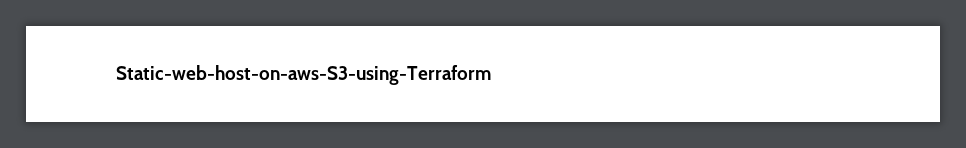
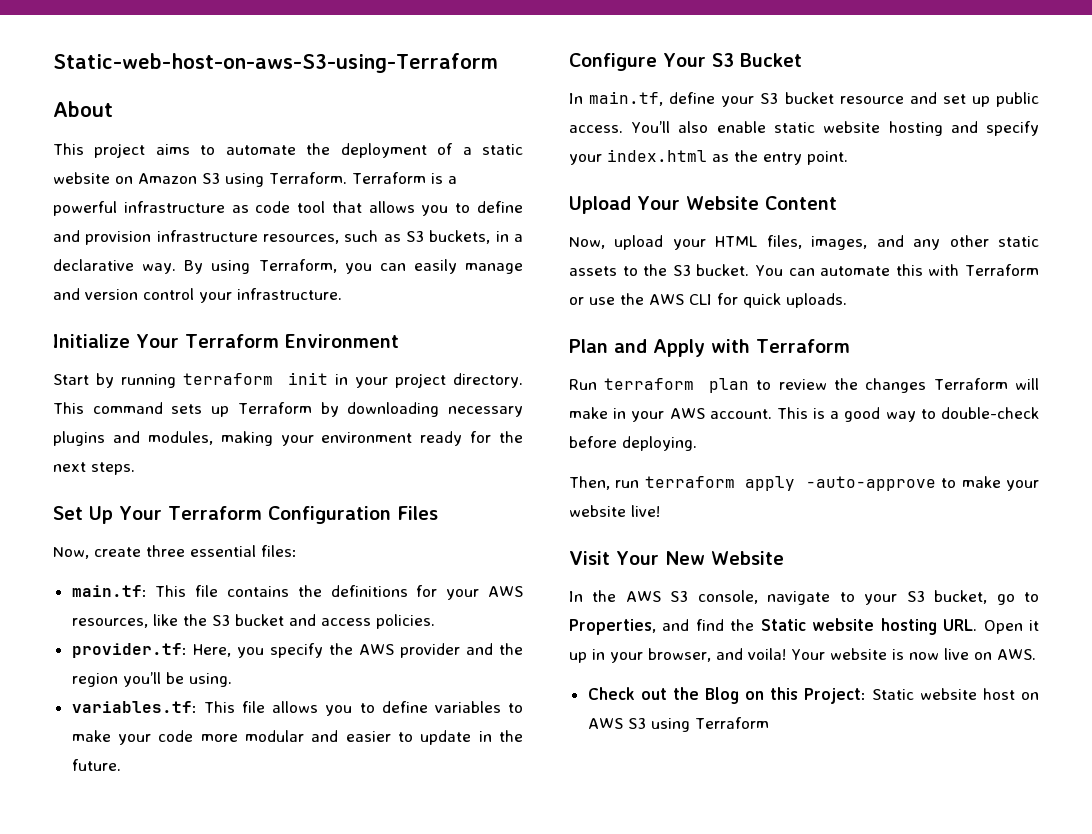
(491, 75) none -> [53,101,113,117] [53,143,524,158] [53,172,457,187] [53,201,523,216] [53,230,523,245] [53,259,523,274] [53,288,342,303] [53,334,399,348] [53,372,523,388] [53,402,523,417] [53,431,523,446] [53,462,135,475] [53,506,438,524] [53,545,297,559] [71,585,524,600] [71,614,435,629] [71,643,524,658] [71,672,232,687] [71,701,524,716] [71,730,523,745] [71,759,121,771] [569,53,802,71] [569,91,1039,107] [569,121,1039,136] [569,149,848,165] [569,196,837,214] [569,235,1039,250] [569,264,1040,276] [569,293,847,308] [569,339,850,357] [569,378,1039,393] [569,407,1039,422] [569,436,697,451] [569,476,1039,491] [569,505,660,517] [569,551,784,565] [569,590,1039,605] [569,618,1039,635] [569,648,1036,663] [587,687,1039,704] [587,717,769,732] // About // This project aims to automate the deployment of a static website on Amazon S3 using Terraform. Terraform is a powerful infrastructure as code tool that allows you to define and provision infrastructure resources, such as S3 buckets, in a declarative way. By using Terraform, you can easily manage and version control your infrastructure. // Initialize Your Terraform Environment // Start by running terraform init in your project directory. This command sets up Terraform by downloading necessary plugins and modules, making your environment ready for the next steps. // Set Up Your Terraform Configuration Files // Now, create three essential files: // main.tf: This file contains the definitions for your AWS resources, like the S3 bucket and access policies. // provider.tf: Here, you specify the AWS provider and the region you’ll be using. // variables.tf: This file allows you to define variables to make your code more modular and easier to update in the future. // Configure Your S3 Bucket // In main.tf, define your S3 bucket resource and set up public access. You’ll also enable static website hosting and specify your index.html as the entry point. // Upload Your Website Content // Now, upload your HTML files, images, and any other static assets to the S3 bucket. You can automate this with Terraform or use the AWS CLI for quick uploads. // Plan and Apply with Terraform // Run terraform plan to review the changes Terraform will make in your AWS account. This is a good way to double-check before deploying. // Then, run terraform apply -auto-approve to make your website live! // Visit Your New Website // In the AWS S3 console, navigate to your S3 bucket, go to Properties, and find the Static website hosting URL. Open it up in your browser, and voila! Your website is now live on AWS. // Check out the Blog on this Project: Static website host on AWS S3 using Terraform

